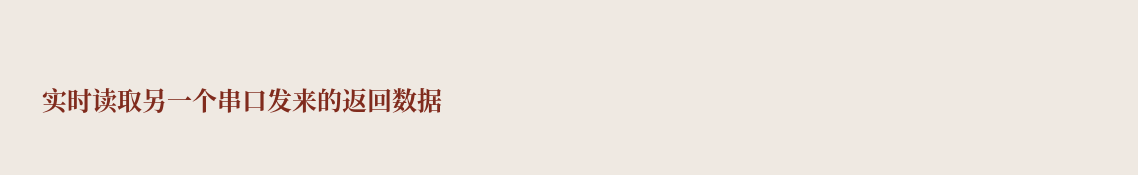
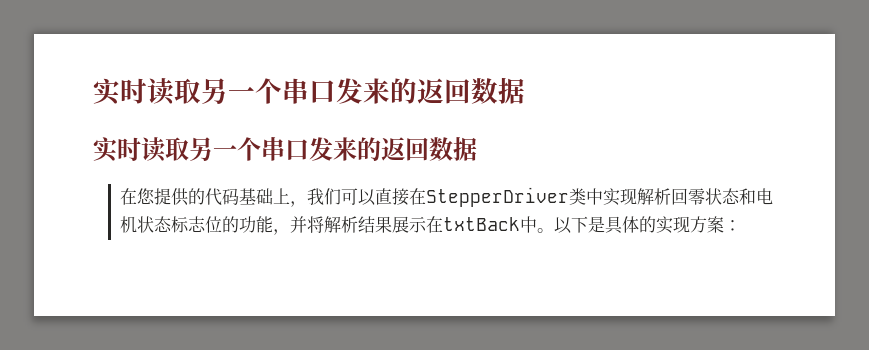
[42,88,442,114] 实时读取另一个串口发来的返回数据 -> [93,77,525,105] [93,137,477,162] [120,187,774,207] [120,216,742,235] 实时读取另一个串口发来的返回数据 // 实时读取另一个串口发来的返回数据 // 在您提供的代码基础上，我们可以直接在StepperDriver类中实现解析回零状态和电机状态标志位的功能，并将解析结果展示在txtBack中。以下是具体的实现方案：

